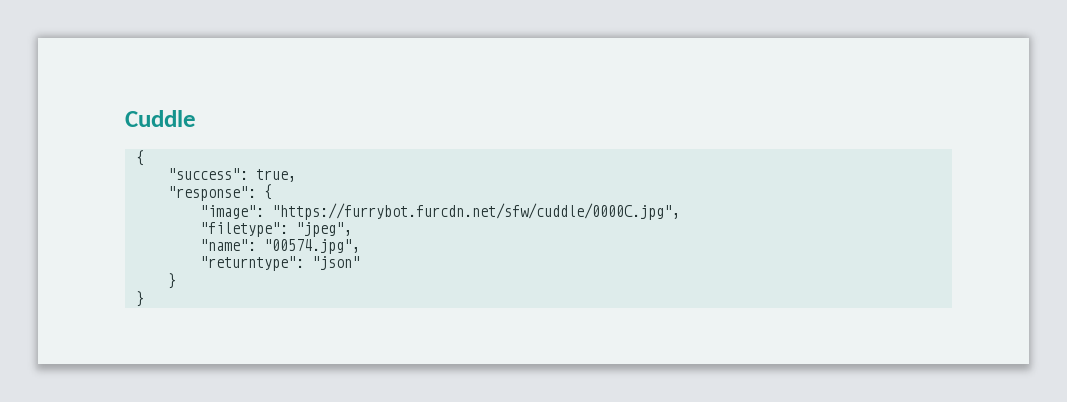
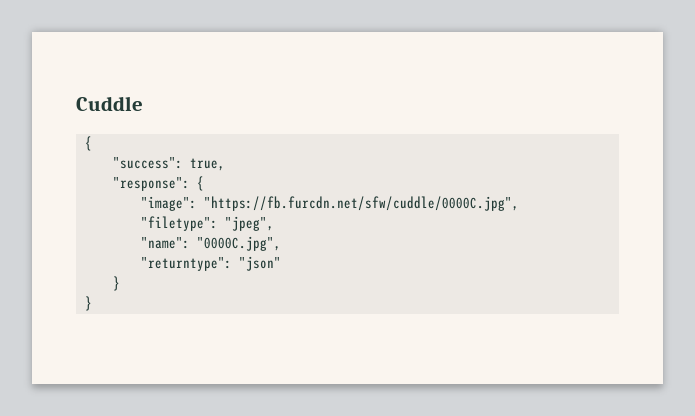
[271,203,680,220] "https://furrybot.furcdn.net/sfw/cuddle/0000C.jpg", -> [203,196,519,211] "https://fb.furcdn.net/sfw/cuddle/0000C.jpg",
[263,239,360,254] "00574.jpg", -> [196,236,281,251] "0000C.jpg",

